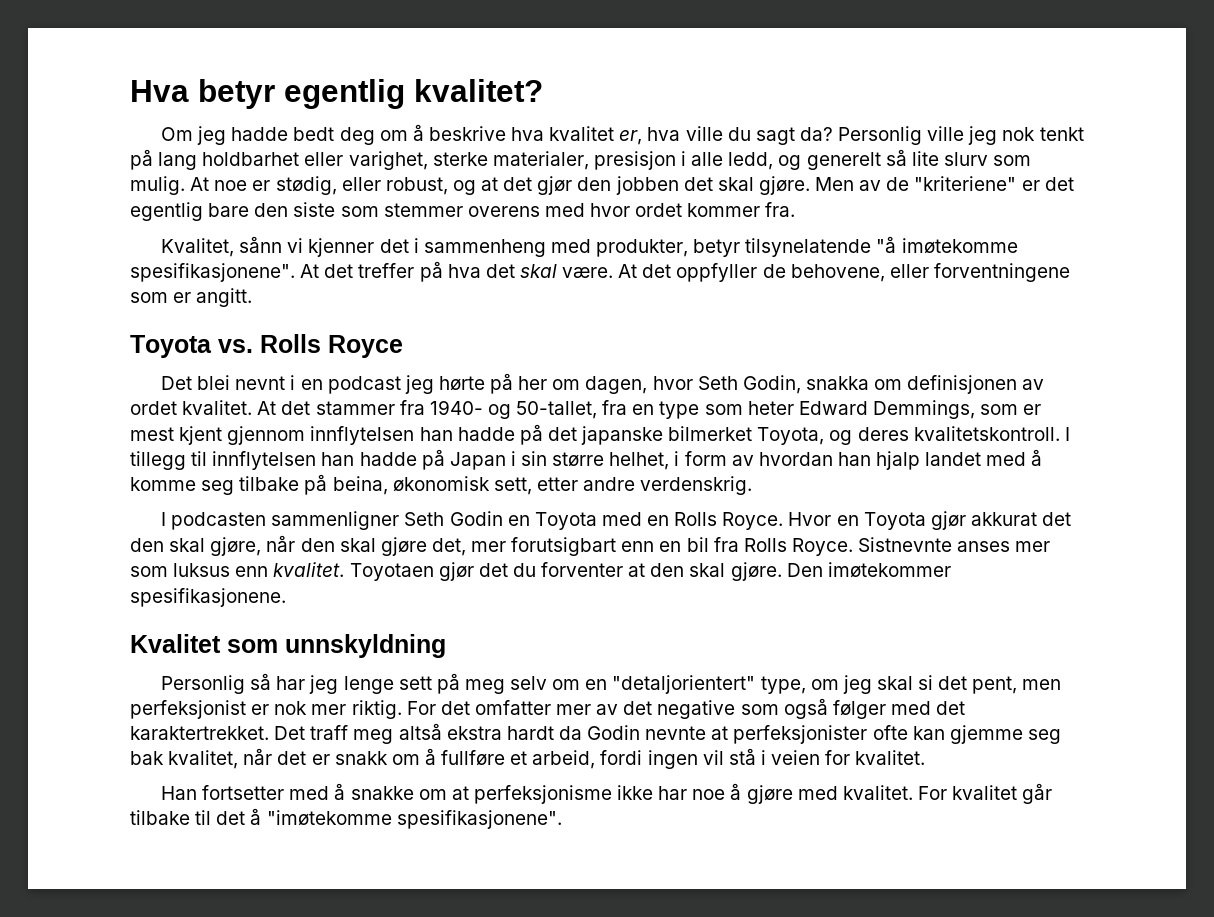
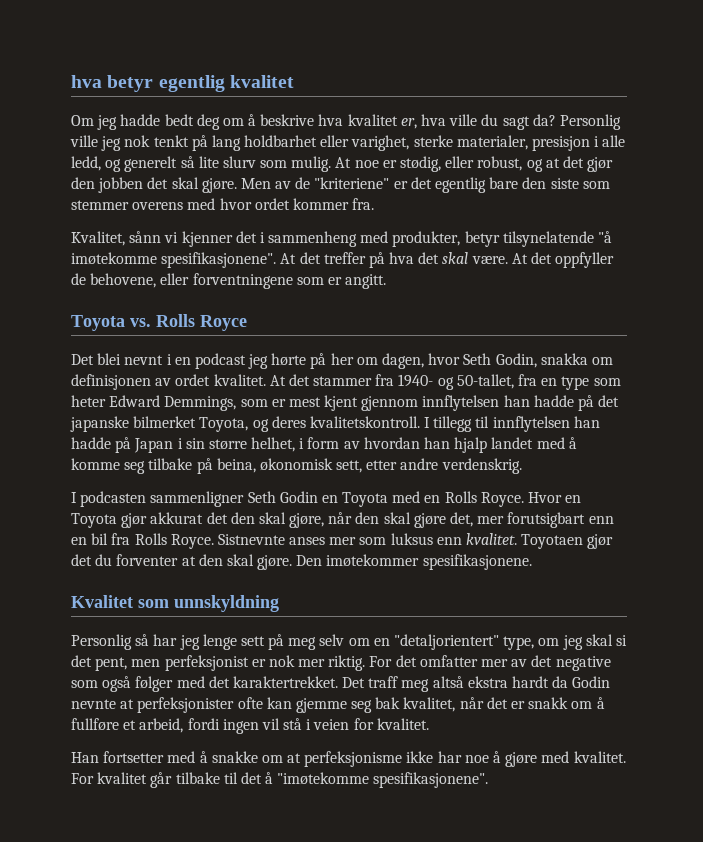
[130,80,189,102] Hva -> [71,75,102,88] hva
[414,79,543,102] kvalitet? -> [229,75,294,88] kvalitet

